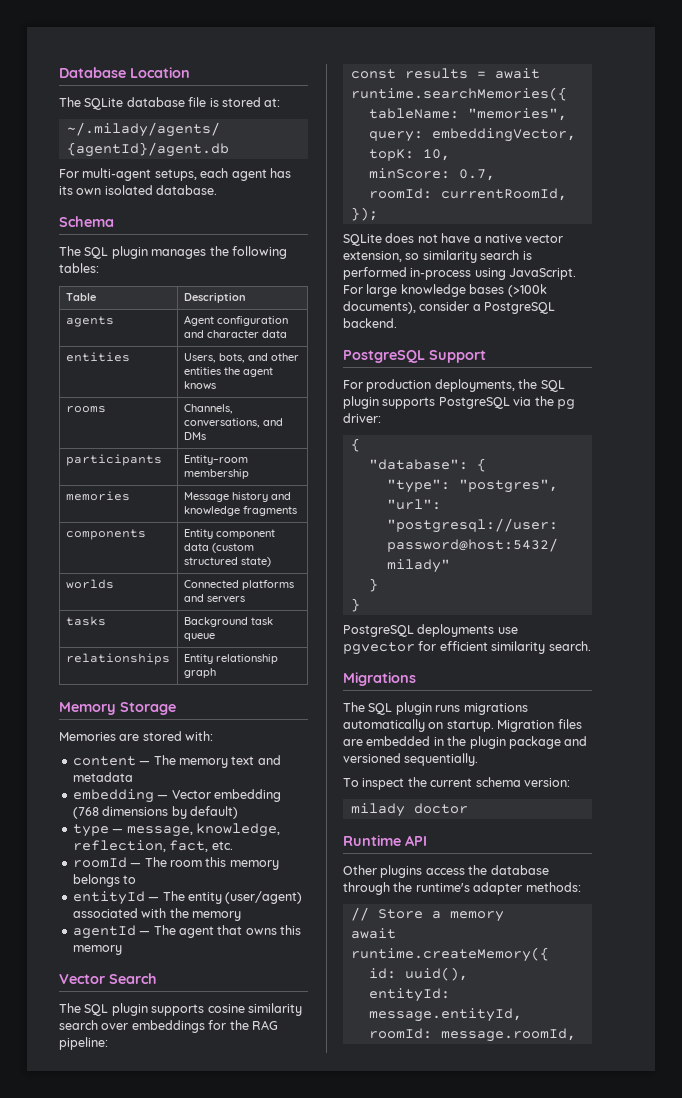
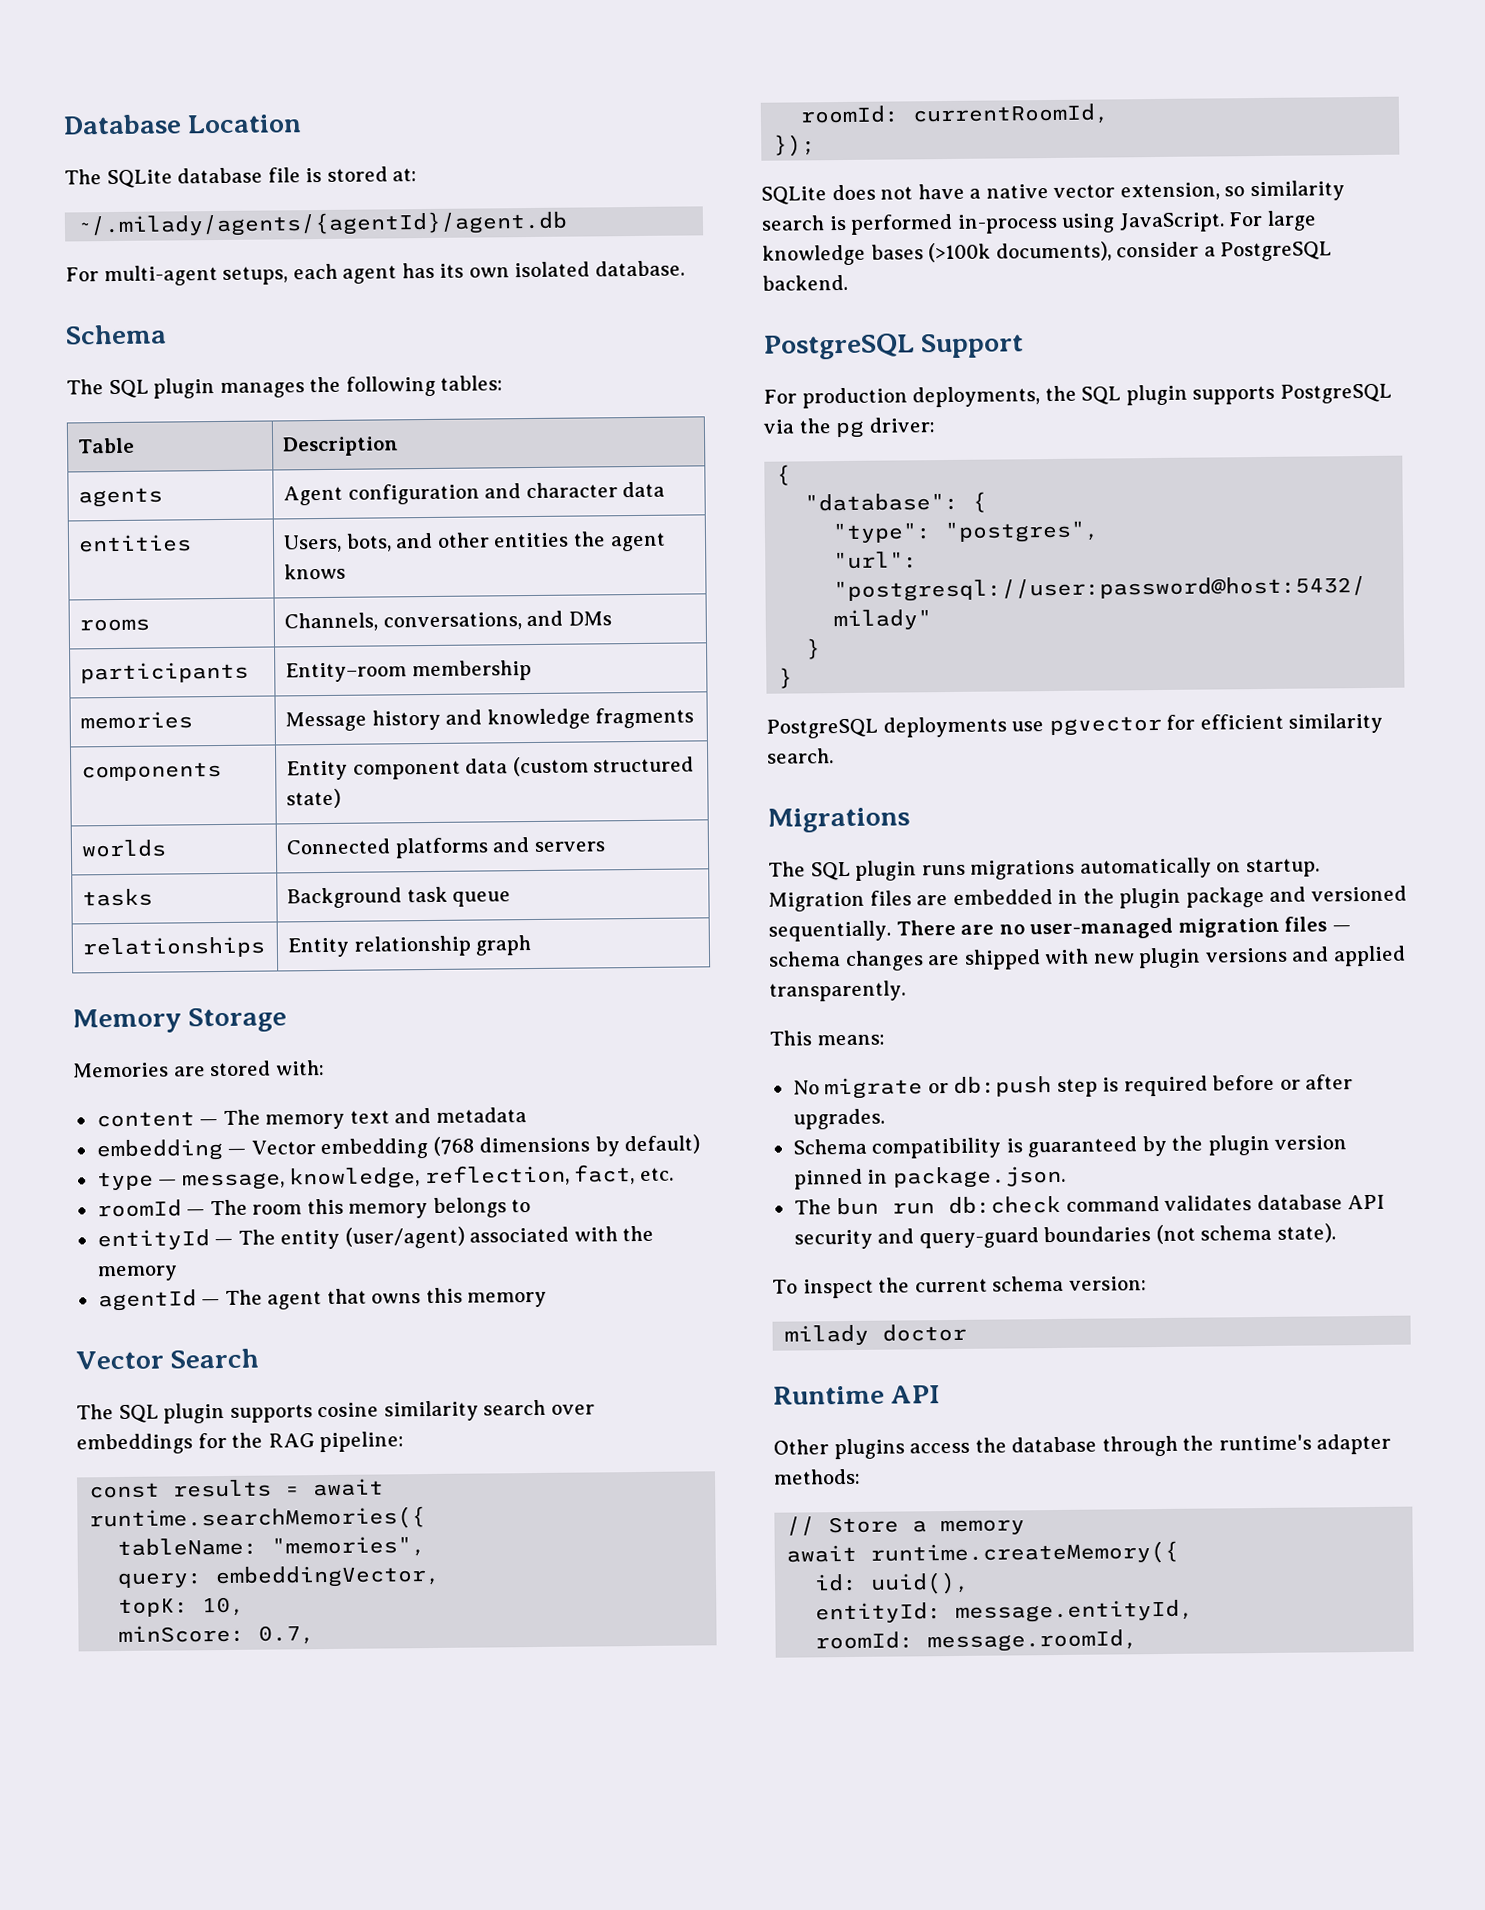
(479, 759) none -> [895,916,1351,940] [768,945,1406,972] [769,980,906,1002] [769,1030,885,1046] [792,1074,1354,1100] [792,1108,885,1130] [792,1134,1348,1159] [793,1165,1066,1190] [793,1194,1386,1216] [793,1223,1336,1250] There are no user-managed migration files — schema changes are shipped with new plugin versions and applied transparently. // This means: // No migrate or db:push step is required before or after upgrades. // Schema compatibility is guaranteed by the plugin version pinned in package.json. // The bun run db:check command validates database API security and query-guard boundaries (not schema state).

